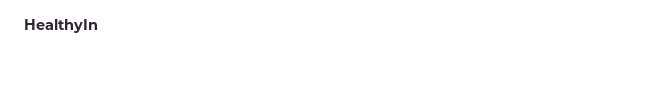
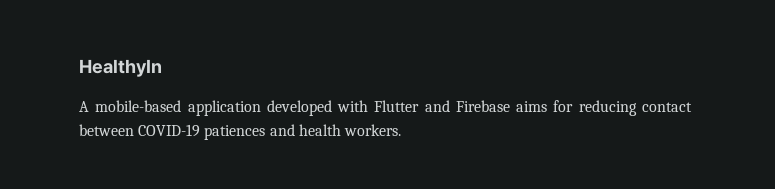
(98, 26) none -> [79,100,692,116] [79,124,401,140] // A mobile-based application developed with Flutter and Firebase aims for reducing contact between COVID-19 patiences and health workers.

